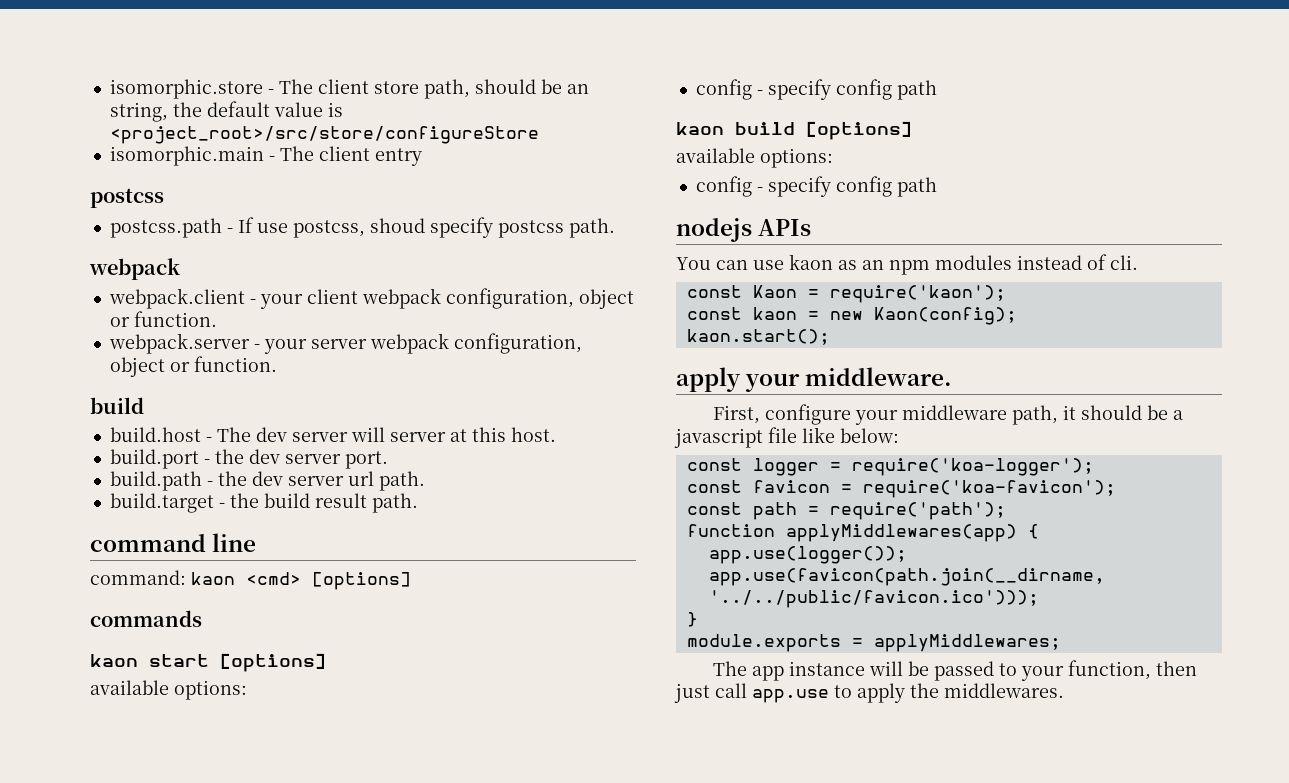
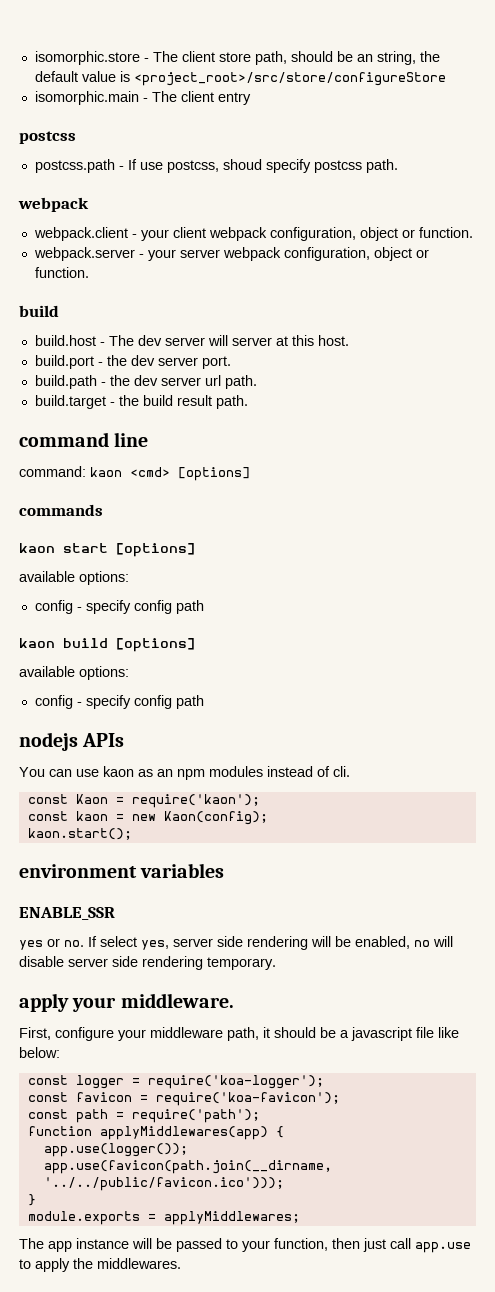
(830, 337) none -> [19,863,225,878] [19,907,115,920] [19,936,453,950] [19,956,276,970] // environment variables // ENABLE_SSR // yes or no. If select yes, server side rendering will be enabled, no will disable server side rendering temporary.

